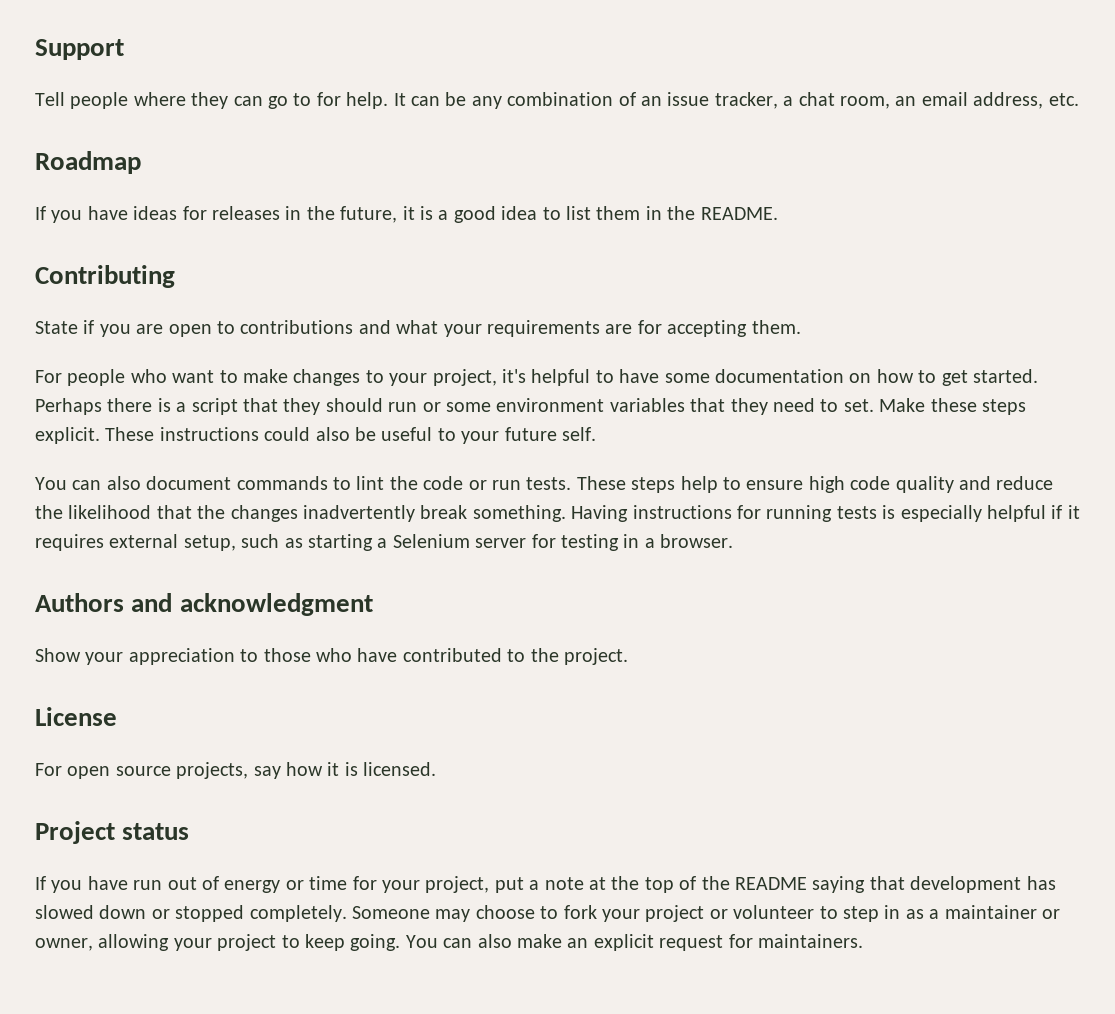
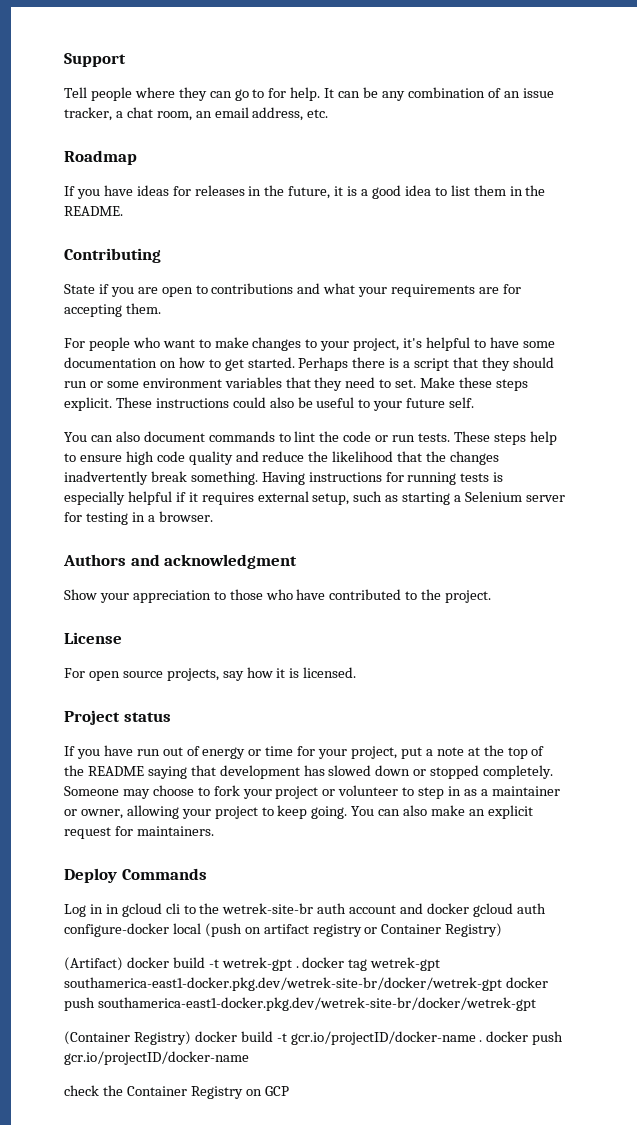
(863, 941) none -> [64,868,207,883] [64,903,546,917] [64,923,503,937] [64,957,441,971] [64,977,548,991] [64,997,536,1011] [64,1031,564,1045] [64,1051,249,1065] [64,1085,289,1099] // Deploy Commands // Log in in gcloud cli to the wetrek-site-br auth account and docker gcloud auth configure-docker local (push on artifact registry or Container Registry) // (Artifact) docker build -t wetrek-gpt . docker tag wetrek-gpt southamerica-east1-docker.pkg.dev/wetrek-site-br/docker/wetrek-gpt docker push southamerica-east1-docker.pkg.dev/wetrek-site-br/docker/wetrek-gpt // (Container Registry) docker build -t gcr.io/projectID/docker-name . docker push gcr.io/projectID/docker-name // check the Container Registry on GCP

